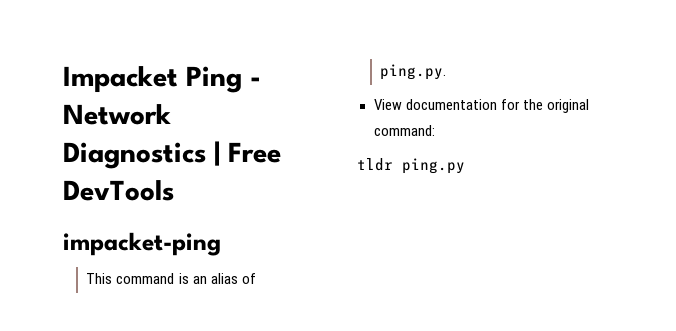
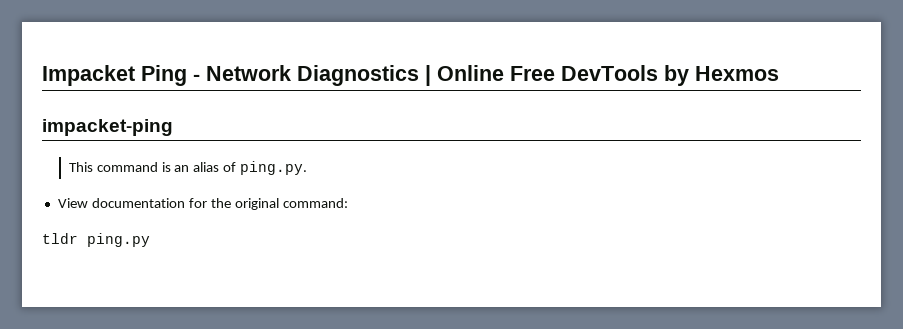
(220, 153) none -> [437,65,504,81] Online
(174, 190) none -> [664,65,779,86] by Hexmos

